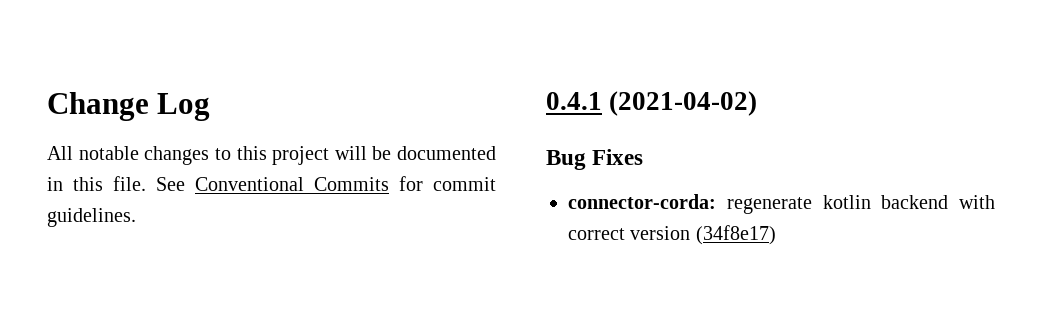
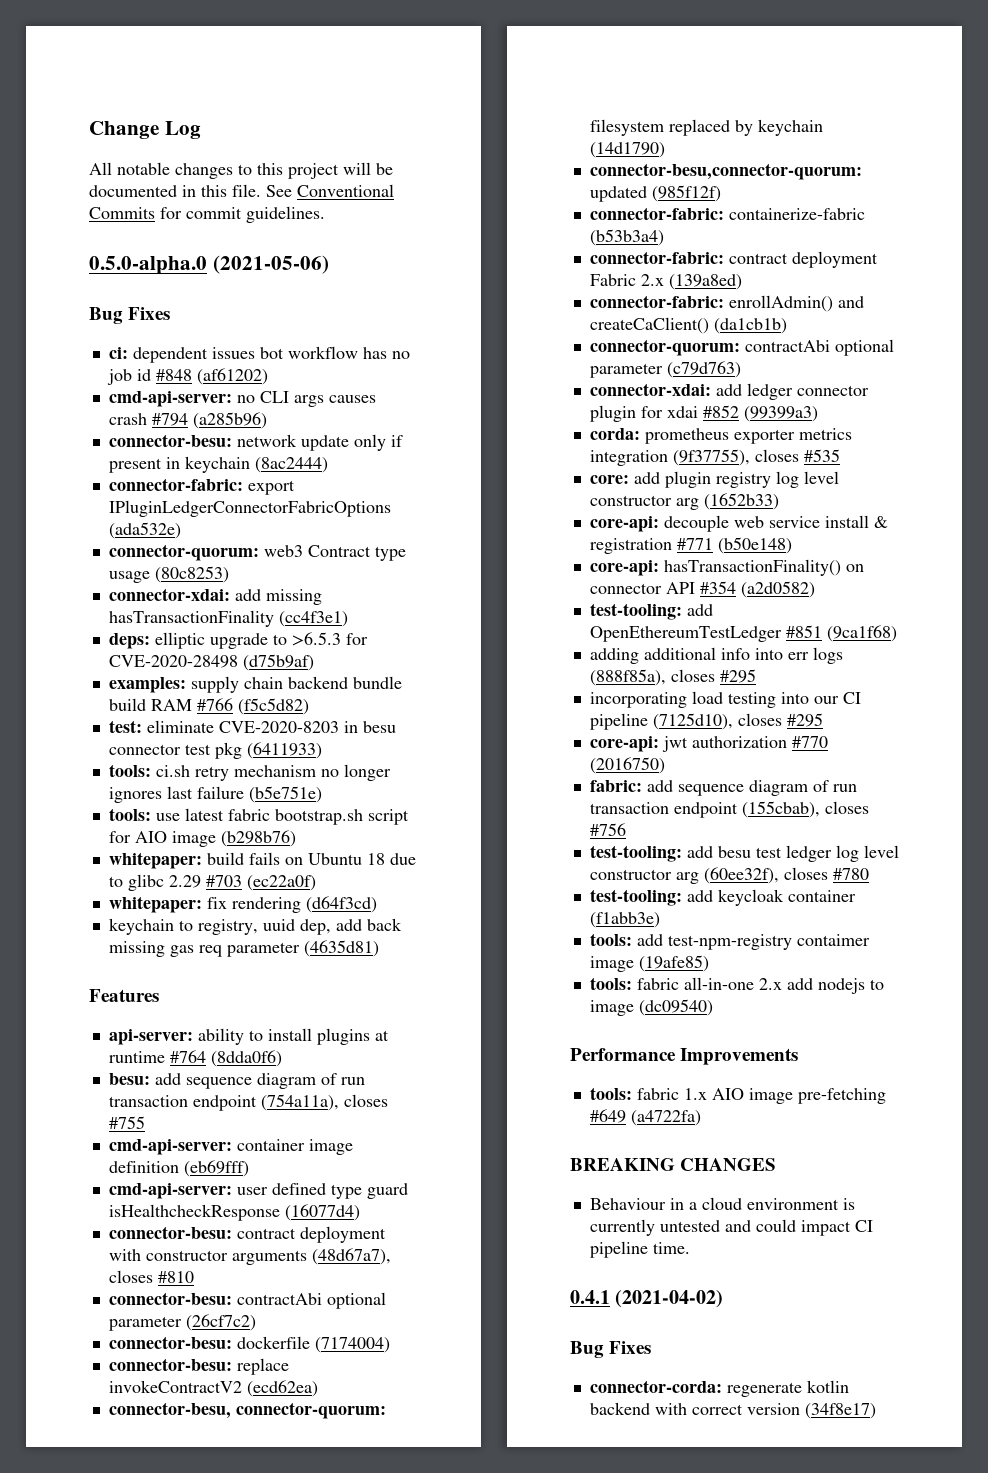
(136, 217) none -> [89,255,329,275] [89,307,171,324] [108,346,410,363] [106,368,268,385] [108,391,376,407] [108,412,267,429] [108,434,403,451] [108,456,328,473] [108,478,295,495] [108,500,391,517] [108,522,181,539] [108,544,406,561] [108,566,229,583] [108,588,322,605] [108,610,348,627] [108,632,368,649] [108,654,314,671] [108,676,402,693] [108,698,309,715] [108,720,396,733] [108,742,322,759] [108,764,391,781] [108,786,322,803] [108,808,409,825] [108,830,296,847] [108,852,416,869] [108,874,316,891] [108,896,377,913] [108,918,402,935] [108,940,379,957] [89,989,159,1002] [108,1028,389,1045] [108,1050,282,1067] [108,1073,365,1089] [108,1094,388,1111] [108,1116,145,1129] [108,1139,353,1155] [108,1160,249,1177] [108,1183,408,1199] [108,1204,360,1221] [108,1226,386,1243] [108,1248,391,1265] [108,1270,194,1283] [108,1292,386,1309] [108,1314,256,1331] [108,1336,390,1353] [108,1358,289,1375] [108,1380,318,1397] [108,1402,386,1419] [589,119,823,136] [589,142,665,158] [589,163,862,180] [589,185,721,202] [589,207,865,220] [589,229,664,246] [589,251,878,268] [589,274,742,290] [589,295,864,312] [589,317,787,334] [589,339,894,356] [589,361,741,378] [589,383,869,400] [589,405,818,422] [589,428,852,444] [589,449,840,466] [589,471,839,488] [589,493,779,510] [589,515,888,532] [589,537,792,554] [589,559,864,576] [589,581,815,598] [589,603,713,620] [589,625,897,642] [589,647,843,664] [589,669,756,686] [589,691,861,708] [589,713,823,730] [589,736,828,752] [589,757,665,774] [589,780,857,796] [589,801,869,818] [589,823,626,836] [589,845,899,862] [589,867,869,884] [589,889,856,906] [589,912,660,928] [589,933,870,950] [589,955,709,972] [589,977,884,994] [589,999,713,1016] [570,1048,799,1065] [589,1087,886,1104] [589,1109,701,1126] [570,1158,777,1171] [589,1197,855,1210] [589,1219,873,1236] [589,1241,690,1258] // 0.5.0-alpha.0 (2021-05-06) // Bug Fixes // ci: dependent issues bot workflow has no job id #848 (af61202) // cmd-api-server: no CLI args causes crash #794 (a285b96) // connector-besu: network update only if present in keychain (8ac2444) // connector-fabric: export IPluginLedgerConnectorFabricOptions (ada532e) // connector-quorum: web3 Contract type usage (80c8253) // connector-xdai: add missing hasTransactionFinality (cc4f3e1) // deps: elliptic upgrade to >6.5.3 for CVE-2020-28498 (d75b9af) // examples: supply chain backend bundle build RAM #766 (f5c5d82) // test: eliminate CVE-2020-8203 in besu connector test pkg (6411933) // tools: ci.sh retry mechanism no longer ignores last failure (b5e751e) // tools: use latest fabric bootstrap.sh script for AIO image (b298b76) // whitepaper: build fails on Ubuntu 18 due to glibc 2.29 #703 (ec22a0f) // whitepaper: fix rendering (d64f3cd) // keychain to registry, uuid dep, add back missing gas req parameter (4635d81) // Features // api-server: ability to install plugins at runtime #764 (8dda0f6) // besu: add sequence diagram of run transaction endpoint (754a11a), closes #755 // cmd-api-server: container image definition (eb69fff) // cmd-api-server: user defined type guard isHealthcheckResponse (16077d4) // connector-besu: contract deployment with constructor arguments (48d67a7), closes #810 // connector-besu: contractAbi optional parameter (26cf7c2) // connector-besu: dockerfile (7174004) // connector-besu: replace invokeContractV2 (ecd62ea) // connector-besu, connector-quorum: filesystem replaced by keychain (14d1790) // connector-besu,connector-quorum: updated (985f12f) // connector-fabric: containerize-fabric (b53b3a4) // connector-fabric: contract deployment Fabric 2.x (139a8ed) // connector-fabric: enrollAdmin() and createCaClient() (da1cb1b) // connector-quorum: contractAbi optional parameter (c79d763) // connector-xdai: add ledger connector plugin for xdai #852 (99399a3) // corda: prometheus exporter metrics integration (9f37755), closes #535 // core: add plugin registry log level constructor arg (1652b33) // core-api: decouple web service install & registration #771 (b50e148) // core-api: hasTransactionFinality() on connector API #354 (a2d0582) // test-tooling: add OpenEthereumTestLedger #851 (9ca1f68) // adding additional info into err logs (888f85a), closes #295 // incorporating load testing into our CI pipeline (7125d10), closes #295 // core-api: jwt authorization #770 (2016750) // fabric: add sequence diagram of run transaction endpoint (155cbab), closes #756 // test-tooling: add besu test ledger log level constructor arg (60ee32f), closes #780 // test-tooling: add keycloak container (f1abb3e) // tools: add test-npm-registry contaimer image (19afe85) // tools: fabric all-in-one 2.x add nodejs to image (dc09540) // Performance Improvements // tools: fabric 1.x AIO image pre-fetching #649 (a4722fa) // BREAKING CHANGES // Behaviour in a cloud environment is currently untested and could impact CI pipeline time.

